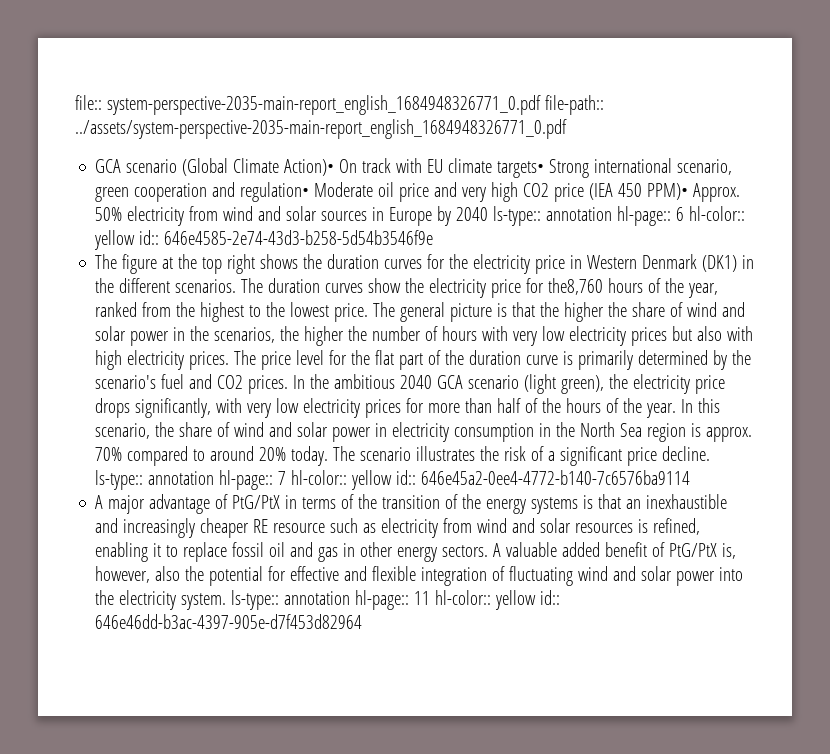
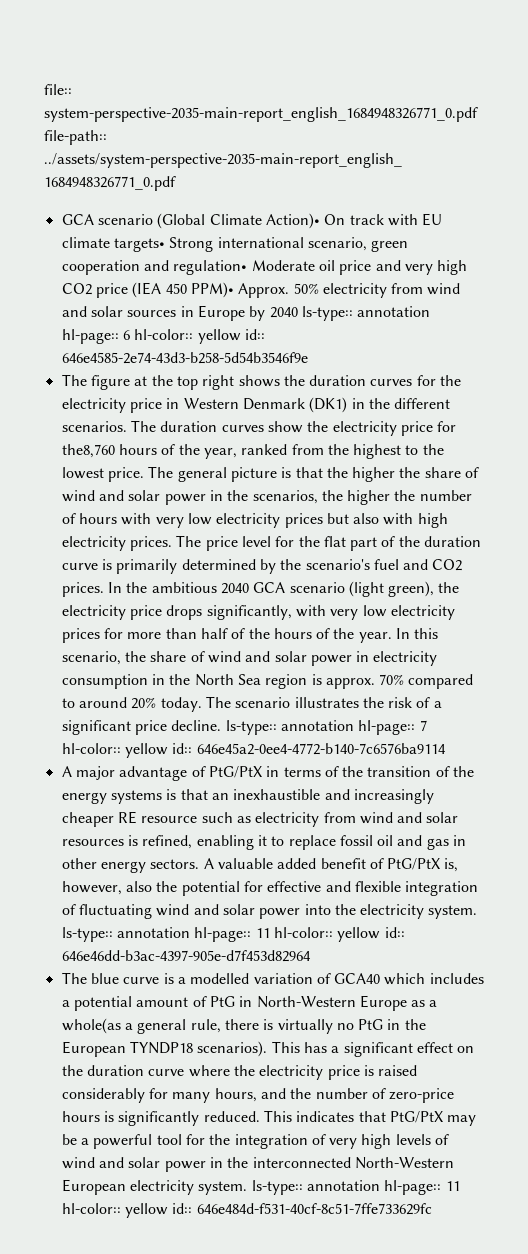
(363, 621) none -> [61,972,484,985] [61,995,438,1011] [61,1018,426,1034] [61,1041,475,1057] [61,1065,418,1080] [61,1088,455,1103] [61,1110,477,1126] [61,1134,450,1149] [61,1157,454,1172] [61,1179,460,1195] [61,1203,432,1218] // The blue curve is a modelled variation of GCA40 which includes a potential amount of PtG in North-Western Europe as a whole(as a general rule, there is virtually no PtG in the European TYNDP18 scenarios). This has a significant effect on the duration curve where the electricity price is raised considerably for many hours, and the number of zero-price hours is significantly reduced. This indicates that PtG/PtX may be a powerful tool for the integration of very high levels of wind and solar power in the interconnected North-Western European electricity system. ls-type:: annotation hl-page:: 11 hl-color:: yellow id:: 646e484d-f531-40cf-8c51-7ffe733629fc

